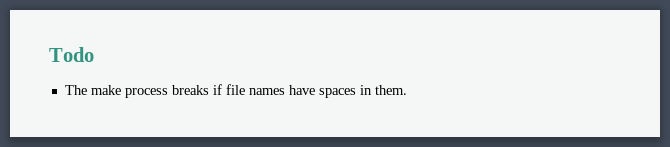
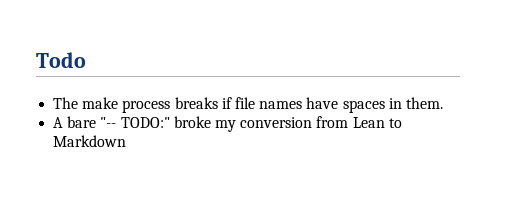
(407, 90) none -> [53,116,402,132] [53,135,127,147] // A bare "-- TODO:" broke my conversion from Lean to Markdown

